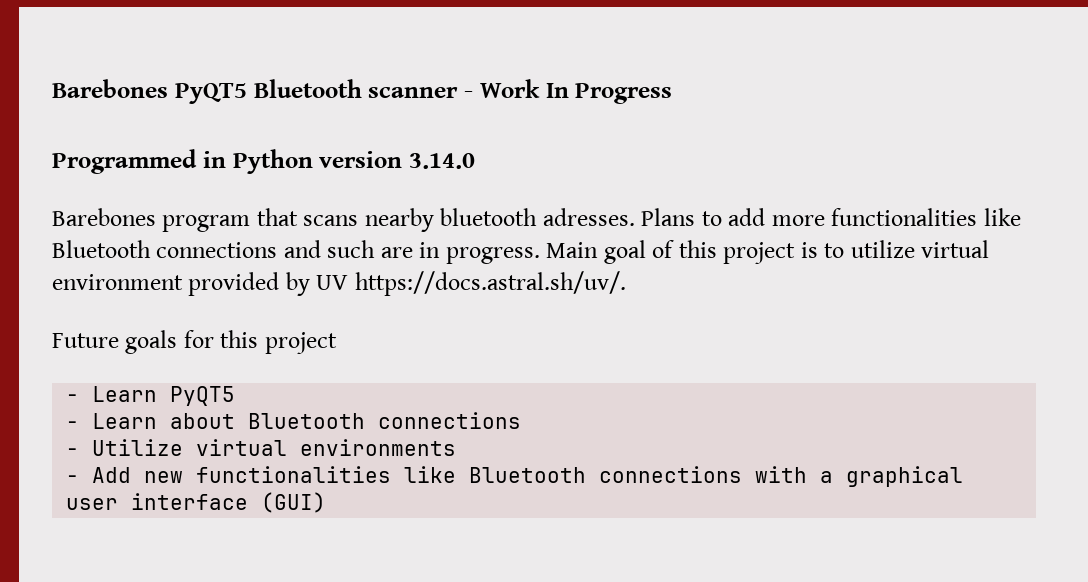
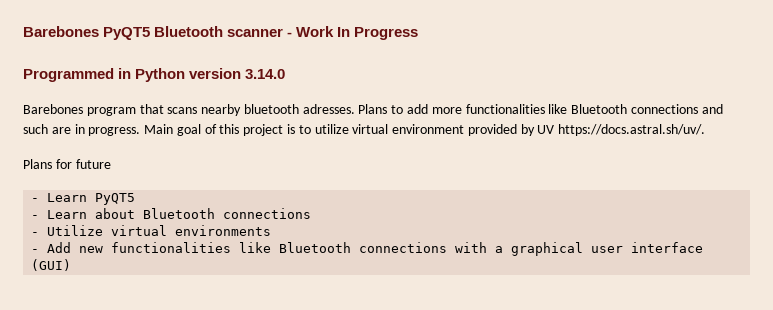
[52,330,337,354] Future goals for this project -> [23,159,111,169] Plans for future

